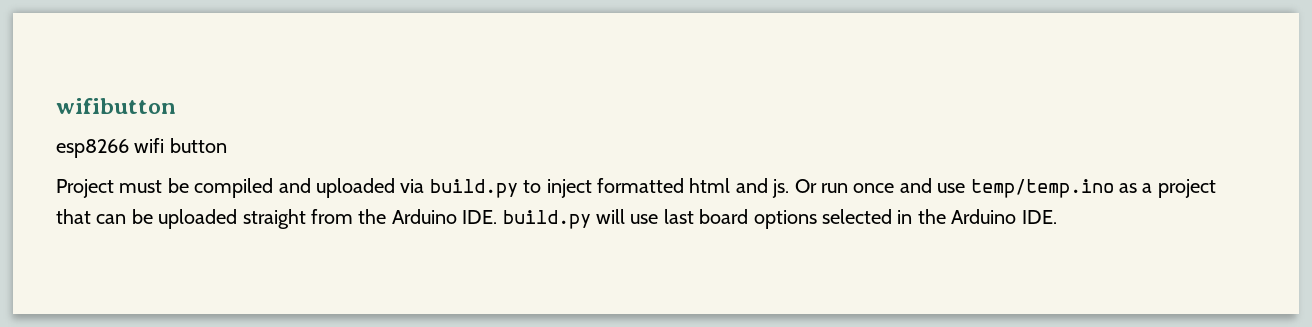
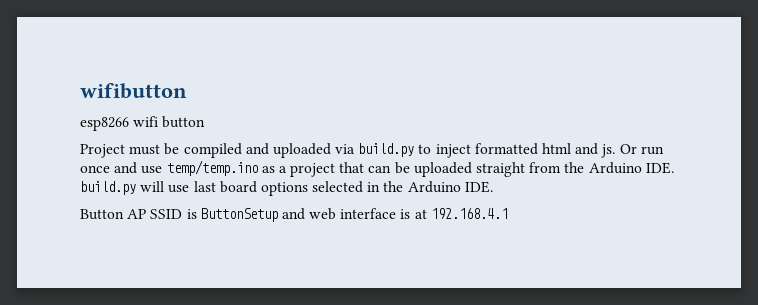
(1057, 217) none -> [80,208,508,222] // Button AP SSID is ButtonSetup and web interface is at 192.168.4.1

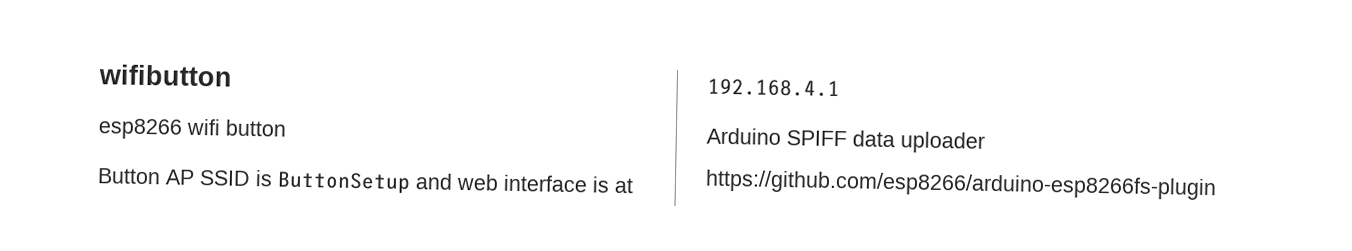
[80,143,664,158] [80,160,674,177] [80,181,493,196] // Project must be compiled and uploaded via build.py to inject formatted html and js. Or run once and use temp/temp.ino as a project that can be uploaded straight from the Arduino IDE. build.py will use last board options selected in the Arduino IDE. -> (287, 128) none
(508, 213) none -> [706,127,985,154] [705,169,1217,201] // Arduino SPIFF data uploader // https://github.com/esp8266/arduino-esp8266fs-plugin

